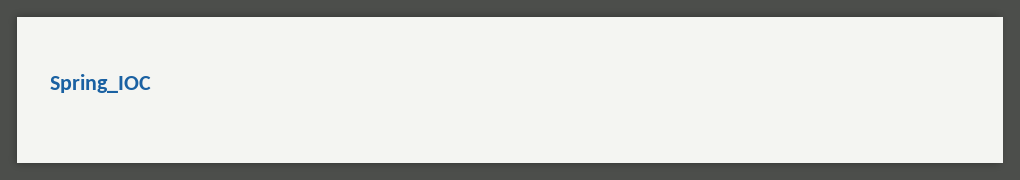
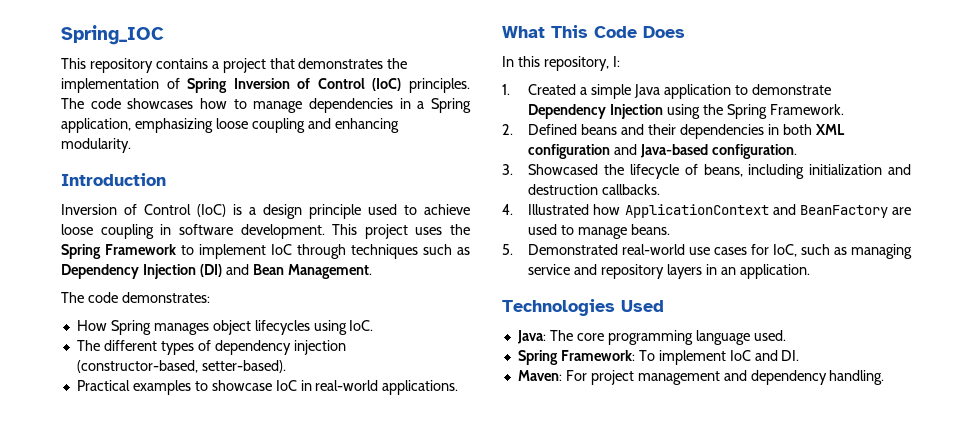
(151, 83) none -> [61,58,408,73] [61,78,470,93] [61,98,471,113] [61,118,399,133] [61,138,131,153] [61,173,166,186] [61,204,470,219] [61,224,470,239] [61,244,470,259] [61,264,372,279] [61,292,210,303] [76,320,374,335] [76,340,346,355] [76,360,286,373] [76,380,459,395] [502,25,685,38] [502,56,620,71] [502,84,831,99] [528,104,844,119] [502,124,845,139] [528,144,798,159] [502,164,911,179] [528,184,661,195] [502,204,911,218] [528,224,671,239] [502,244,912,259] [528,264,810,279] [502,299,664,316] [516,330,786,345] [517,350,800,365] [517,370,885,385] // This repository contains a project that demonstrates the implementation of Spring Inversion of Control (IoC) principles. The code showcases how to manage dependencies in a Spring application, emphasizing loose coupling and enhancing modularity. // Introduction // Inversion of Control (IoC) is a design principle used to achieve loose coupling in software development. This project uses the Spring Framework to implement IoC through techniques such as Dependency Injection (DI) and Bean Management. // The code demonstrates: // How Spring manages object lifecycles using IoC. // The different types of dependency injection (constructor-based, setter-based). // Practical examples to showcase IoC in real-world applications. // What This Code Does // In this repository, I: // 1. Created a simple Java application to demonstrate Dependency Injection using the Spring Framework. // 2. Defined beans and their dependencies in both XML configuration and Java-based configuration. // 3. Showcased the lifecycle of beans, including initialization and destruction callbacks. // 4. Illustrated how ApplicationContext and BeanFactory are used to manage beans. // 5. Demonstrated real-world use cases for IoC, such as managing service and repository layers in an application. // Technologies Used // Java: The core programming language used. // Spring Framework: To implement IoC and DI. // Maven: For project management and dependency handling.

